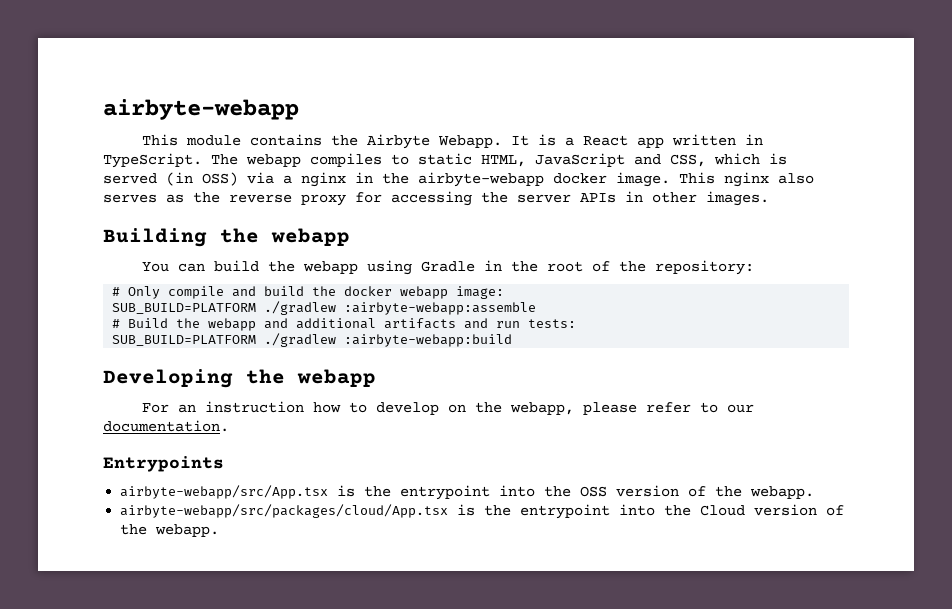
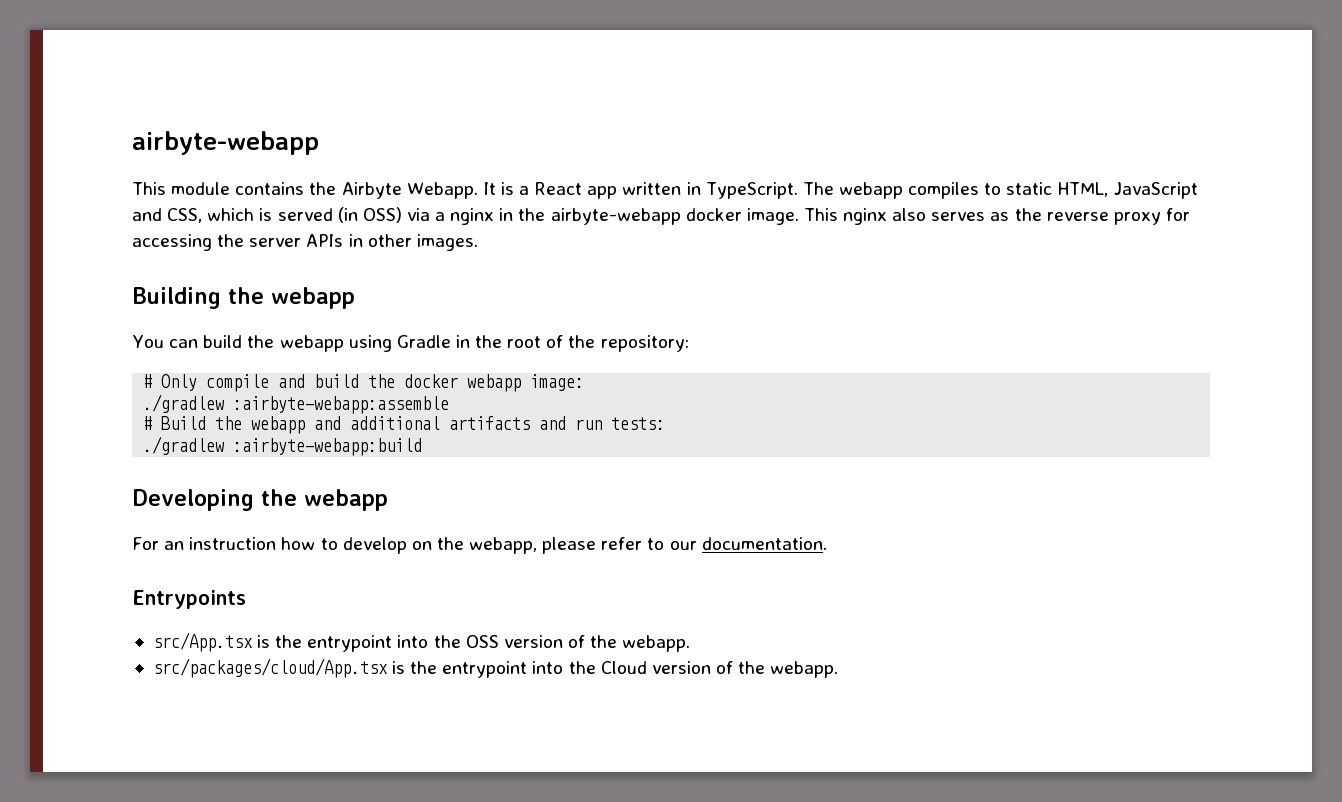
[112,303,257,314] SUB_BUILD=PLATFORM -> (585, 382) none
[112,335,257,346] SUB_BUILD=PLATFORM -> (666, 423) none
[120,485,329,499] airbyte-webapp/src/App.tsx -> [152,632,253,652] src/App.tsx
[120,504,449,518] airbyte-webapp/src/packages/cloud/App.tsx -> [152,658,388,678] src/packages/cloud/App.tsx

